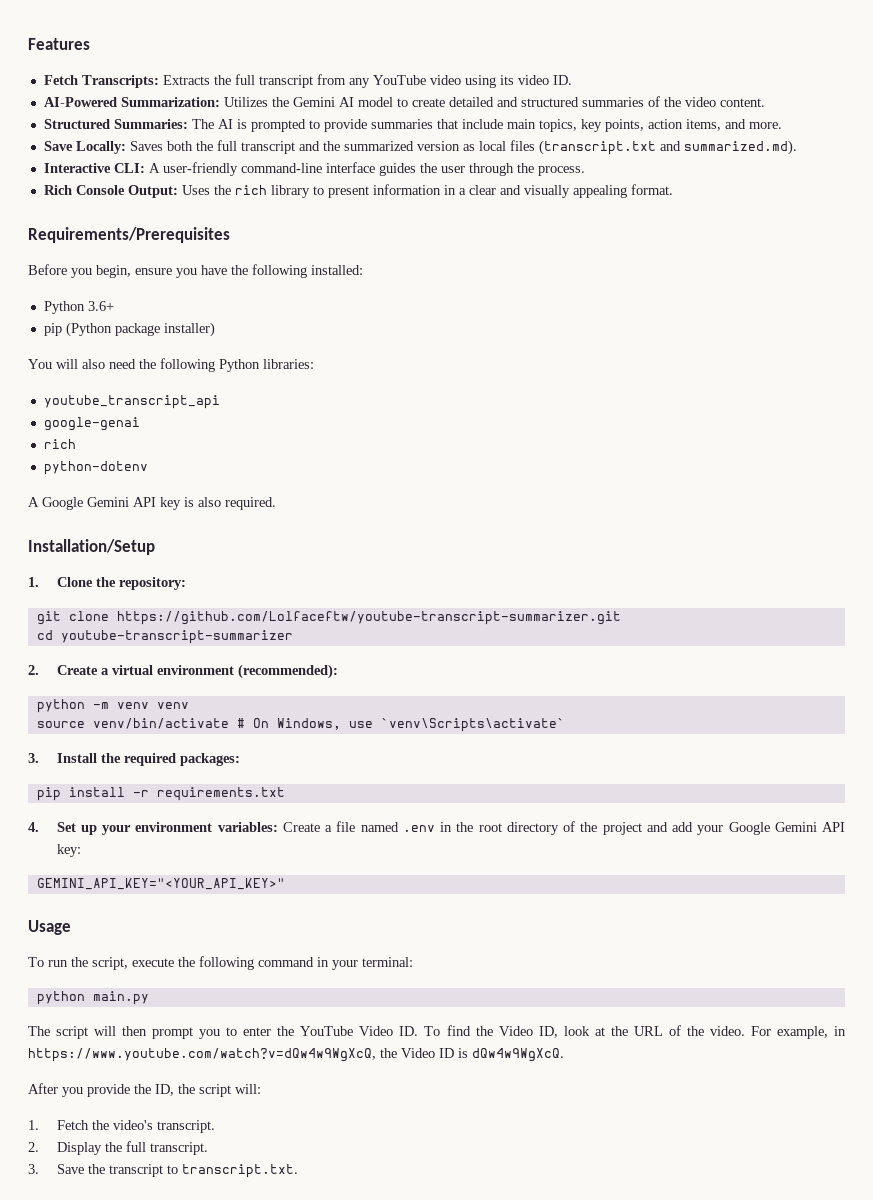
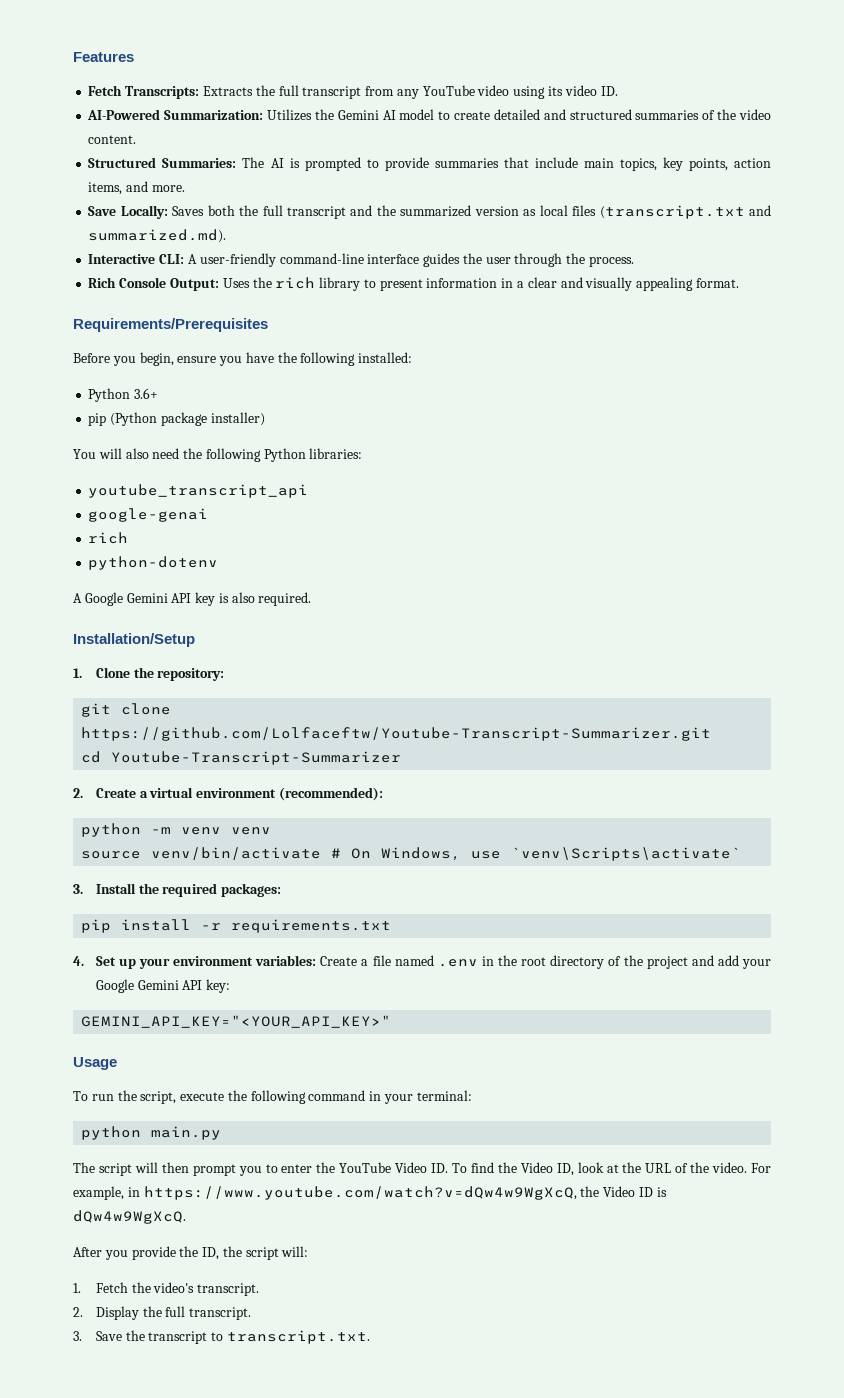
[116,611,621,625] https://github.com/Lolfaceftw/youtube-transcript-summarizer.git -> [81,727,712,741] https://github.com/Lolfaceftw/Youtube-Transcript-Summarizer.git
[60,630,293,644] youtube-transcript-summarizer -> [111,751,402,765] Youtube-Transcript-Summarizer

